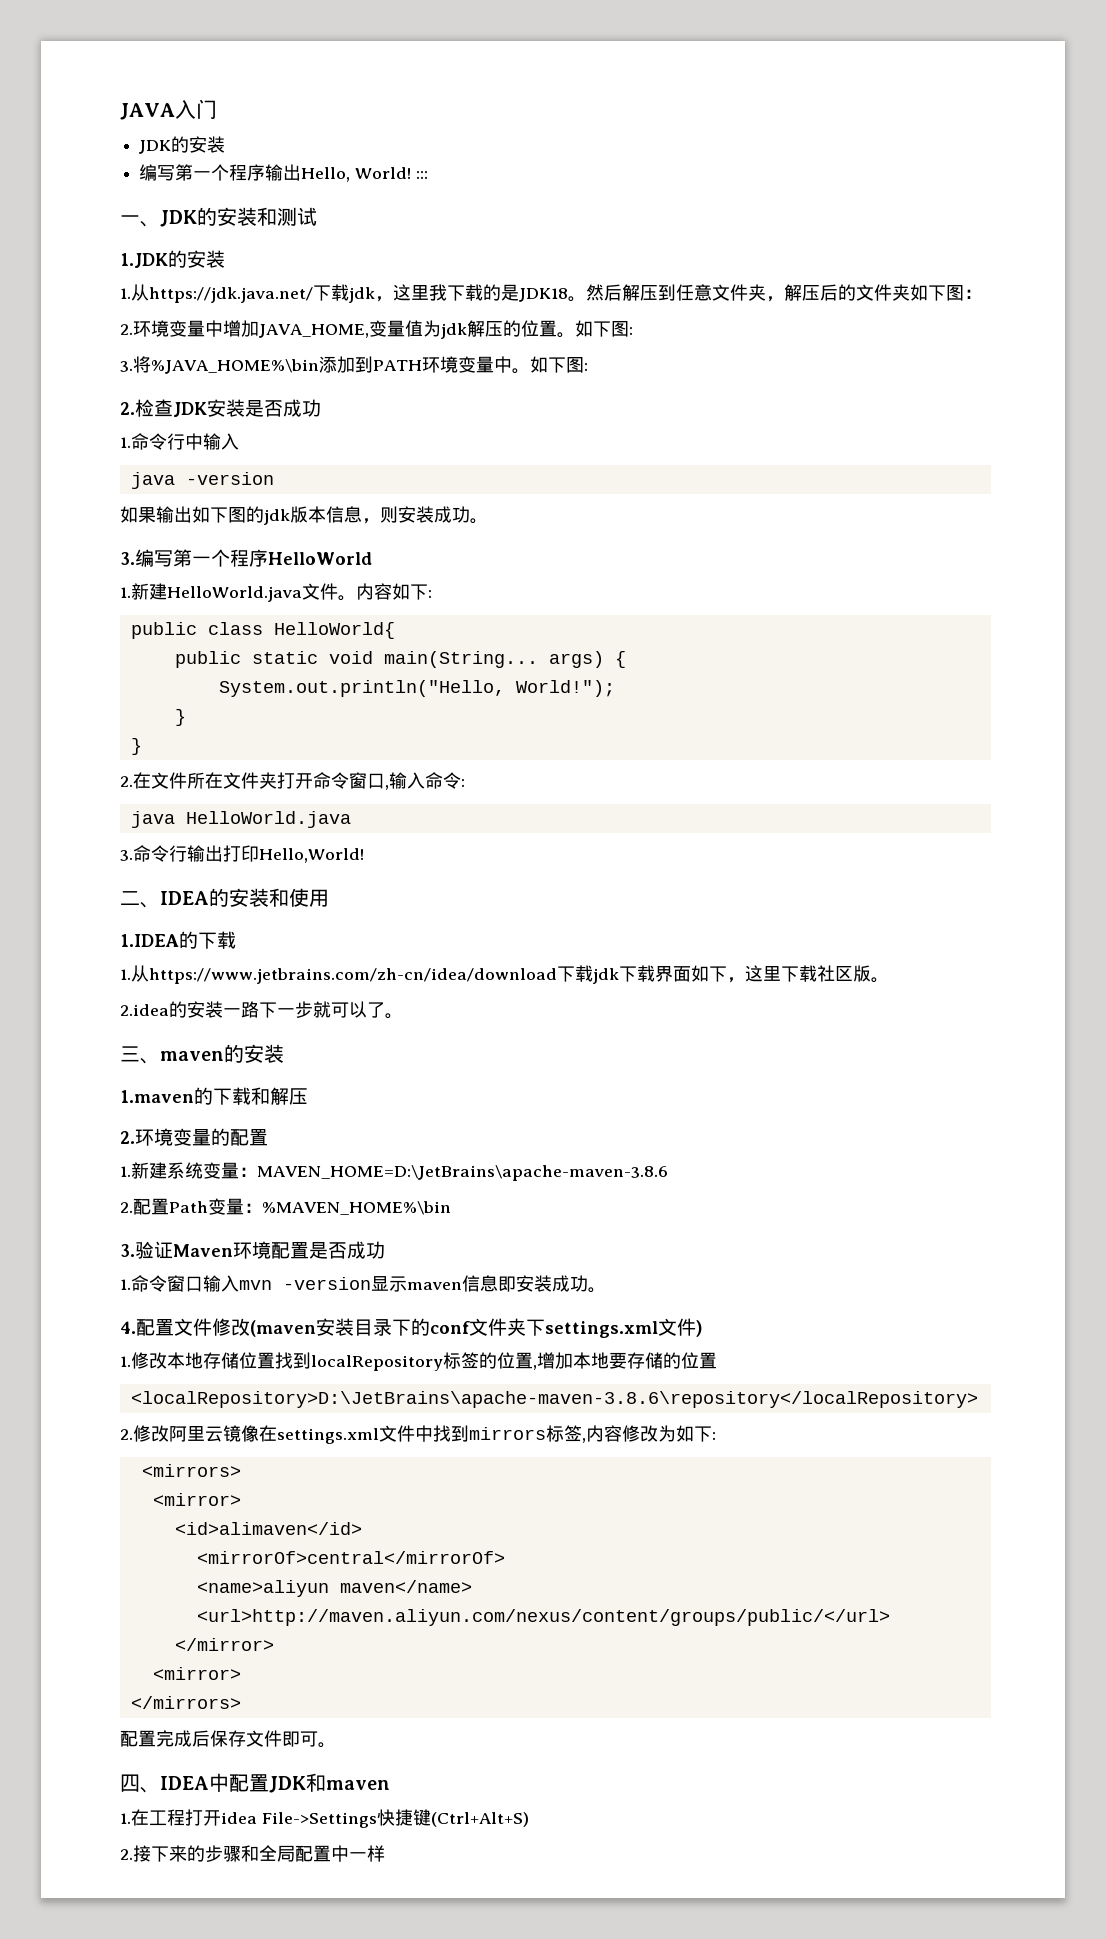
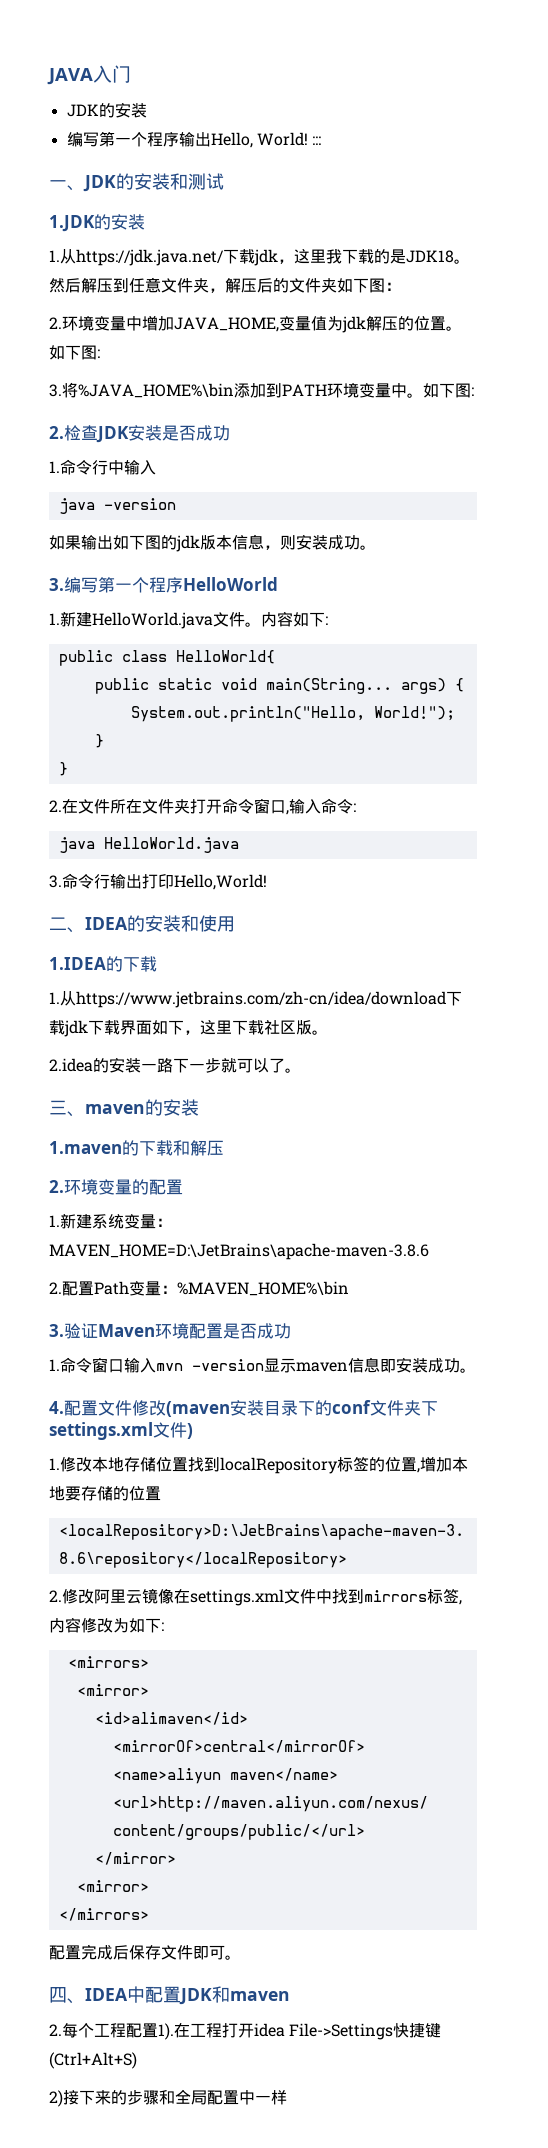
[120,1813,131,1824] 1. -> [49,2023,174,2040] 2.每个工程配置1).
[120,1849,133,1860] 2. -> [49,2090,63,2107] 2)

